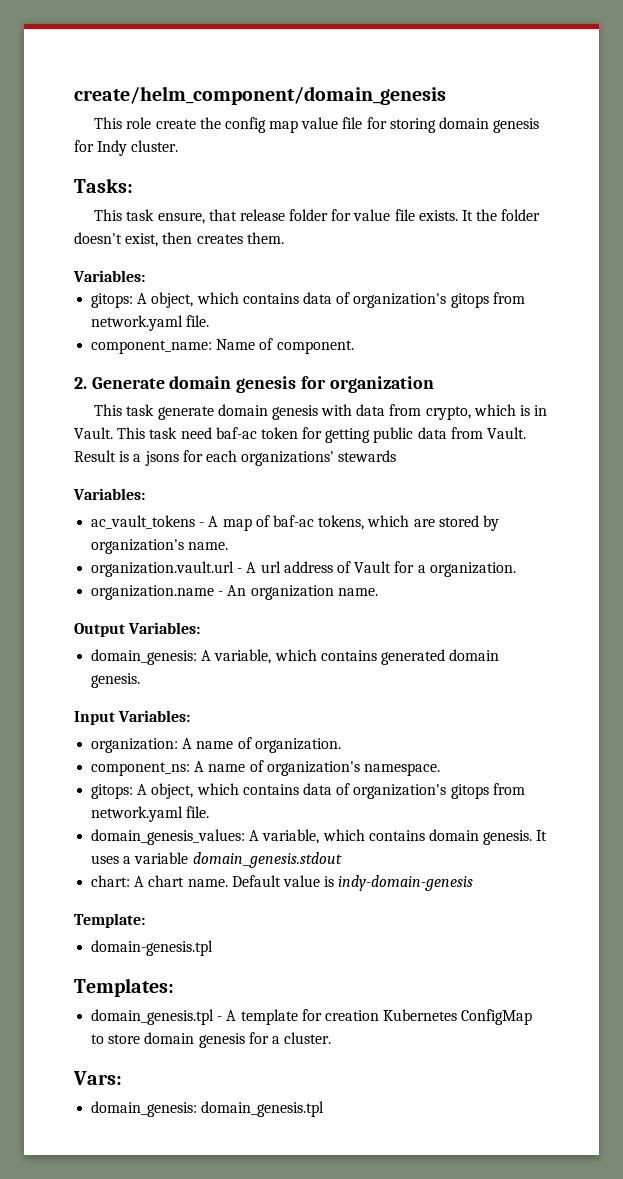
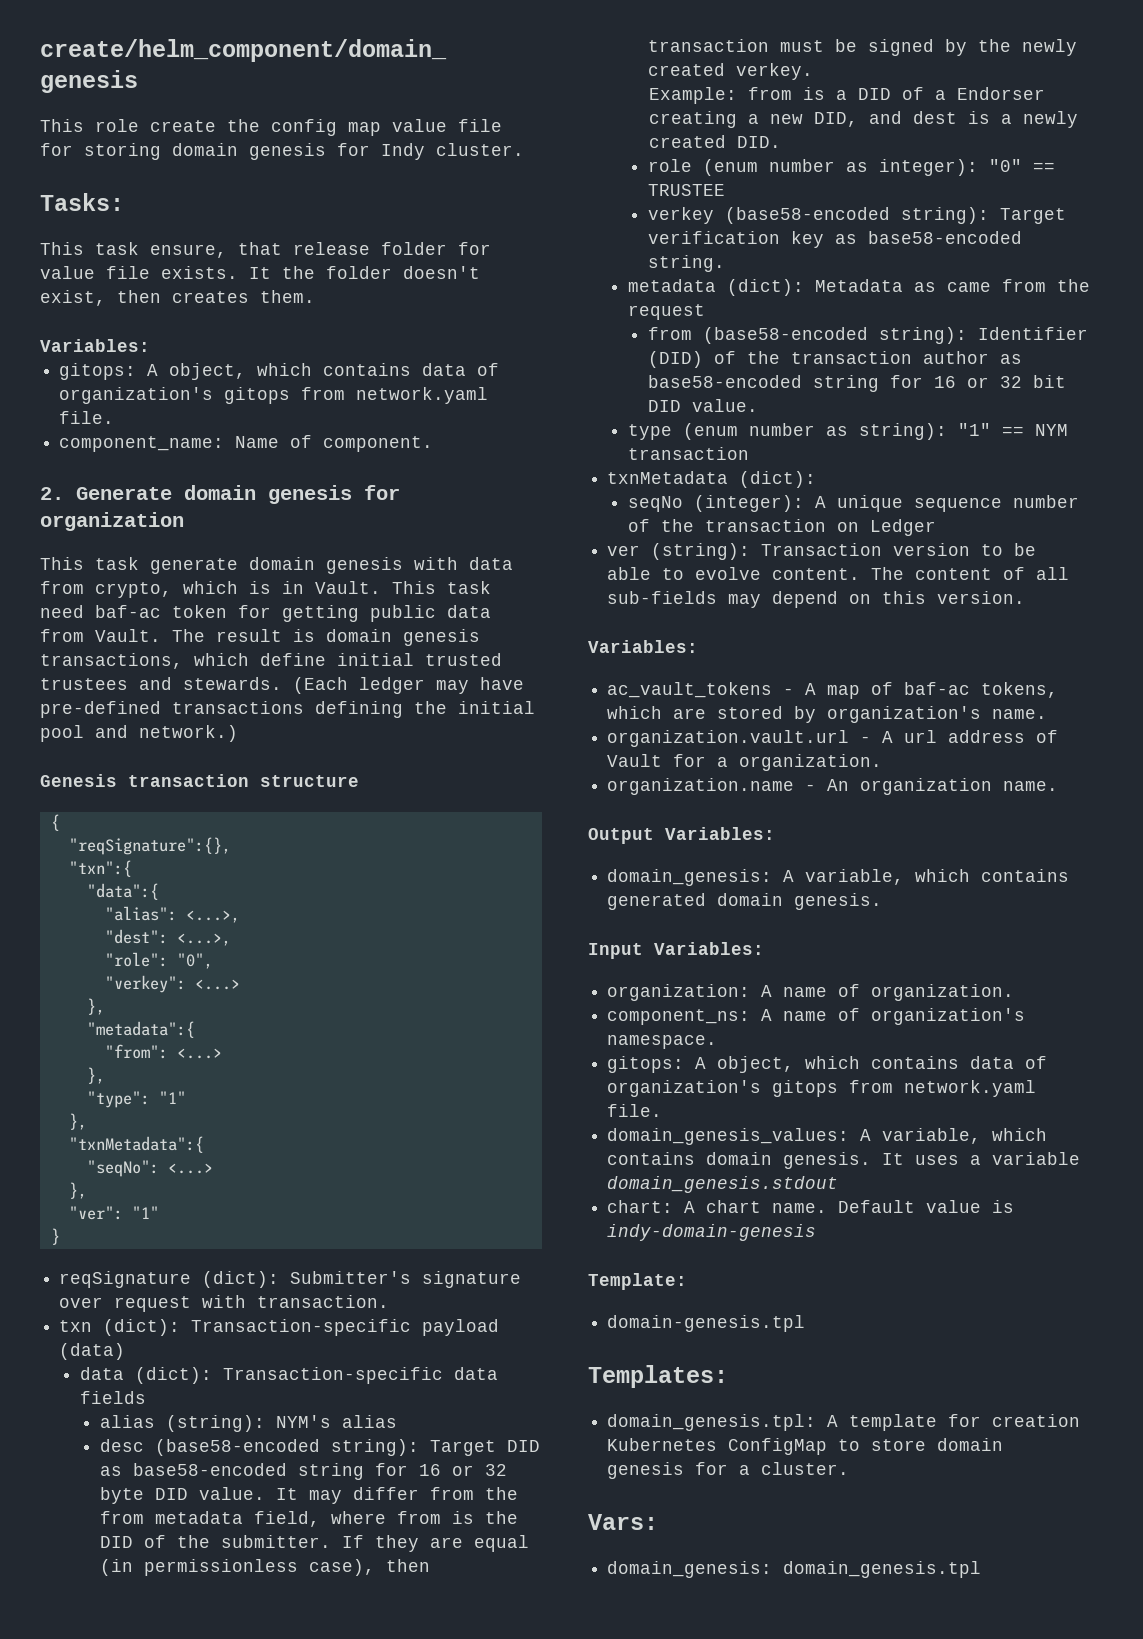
[74,450,397,466] Result is a jsons for each organizations' stewards -> [172,629,480,646] [40,653,502,669] [40,677,524,694] [40,701,535,718] [40,725,238,742] [40,774,359,787] [50,814,60,831] [68,837,231,855] [68,860,132,877] [86,883,159,900] [104,906,240,923] [104,929,231,946] [104,952,213,969] [104,975,240,993] [86,998,105,1015] [86,1021,195,1038] [104,1044,222,1059] [86,1067,105,1084] [86,1091,186,1108] [68,1113,87,1130] [68,1136,204,1153] [86,1160,213,1177] [68,1182,87,1199] [68,1206,159,1220] [50,1228,60,1245] [59,1271,522,1288] [59,1295,390,1312] [59,1319,500,1336] [59,1343,126,1360] [79,1367,498,1384] [79,1391,146,1404] [100,1415,398,1432] [100,1439,541,1456] [100,1463,508,1480] [100,1487,519,1504] [100,1511,519,1527] [100,1535,530,1552] [100,1559,431,1576] [648,39,1078,56] [648,63,814,80] [649,87,1046,104] [649,111,1079,128] [649,135,782,148] [648,159,1056,176] [648,184,726,196] [648,207,1067,224] [648,231,1023,248] [648,255,726,272] [627,279,1090,296] [627,304,705,320] [648,327,1089,344] [648,351,1023,368] [648,375,1067,392] [648,399,759,412] [627,423,1068,440] [627,447,749,460] [607,471,817,488] [627,495,1079,512] [627,519,936,536] [607,543,1037,560] [607,567,1070,580] [607,591,1026,608] The result is domain genesis transactions, which define initial trusted trustees and stewards. (Each ledger may have pre-defined transactions defining the initial pool and network.) // Genesis transaction structure // { // "reqSignature":{}, // "txn":{ // "data":{ // "alias": <...>, // "dest": <...>, // "role": "0", // "verkey": <...> // }, // "metadata":{ // "from": <...> // }, // "type": "1" // }, // "txnMetadata":{ // "seqNo": <...> // }, // "ver": "1" // } // reqSignature (dict): Submitter's signature over request with transaction. // txn (dict): Transaction-specific payload (data) // data (dict): Transaction-specific data fields // alias (string): NYM's alias // desc (base58-encoded string): Target DID as base58-encoded string for 16 or 32 byte DID value. It may differ from the from metadata field, where from is the DID of the submitter. If they are equal (in permissionless case), then transaction must be signed by the newly created verkey. // Example: from is a DID of a Endorser creating a new DID, and dest is a newly created DID. // role (enum number as integer): "0" == TRUSTEE // verkey (base58-encoded string): Target verification key as base58-encoded string. // metadata (dict): Metadata as came from the request // from (base58-encoded string): Identifier (DID) of the transaction author as base58-encoded string for 16 or 32 bit DID value. // type (enum number as string): "1" == NYM transaction // txnMetadata (dict): // seqNo (integer): A unique sequence number of the transaction on Ledger // ver (string): Transaction version to be able to evolve content. The content of all sub-fields may depend on this version.
[91,1009,223,1025] domain_genesis.tpl - -> [607,1414,817,1431] domain_genesis.tpl:

